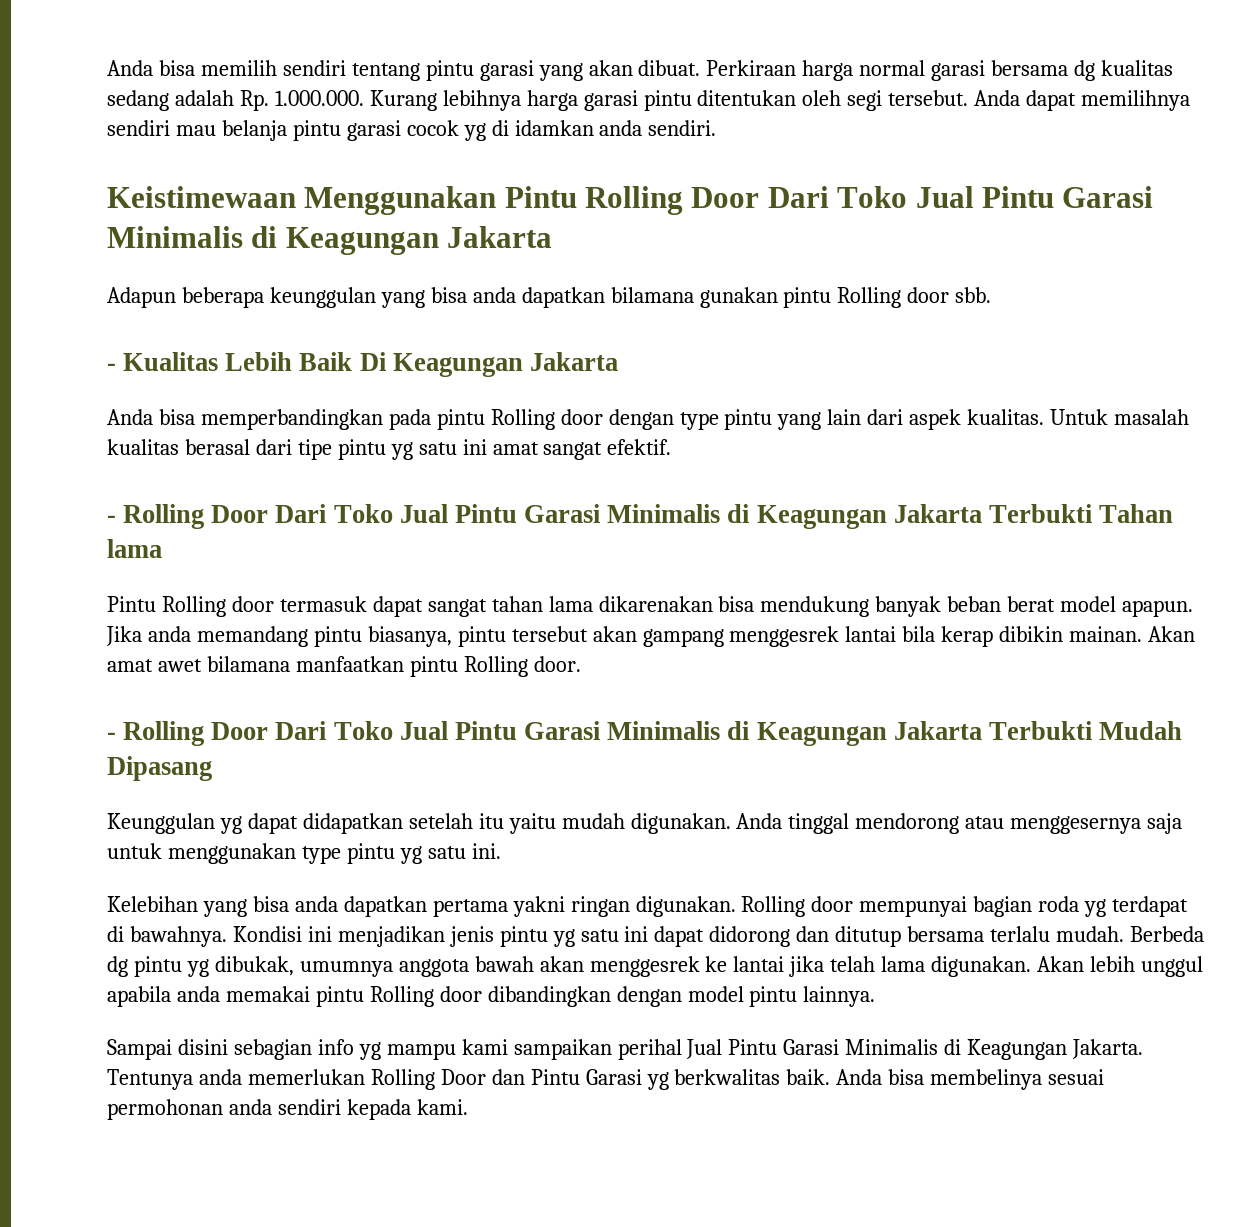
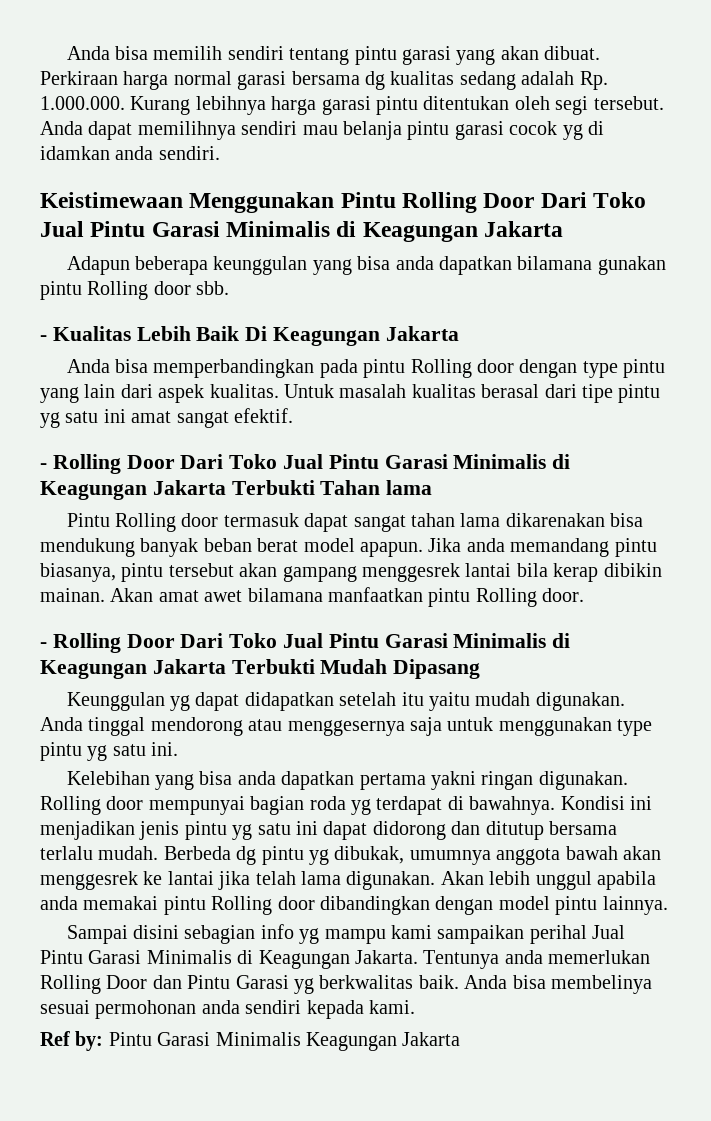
(468, 1107) none -> [40,1031,461,1051] // Ref by: Pintu Garasi Minimalis Keagungan Jakarta

